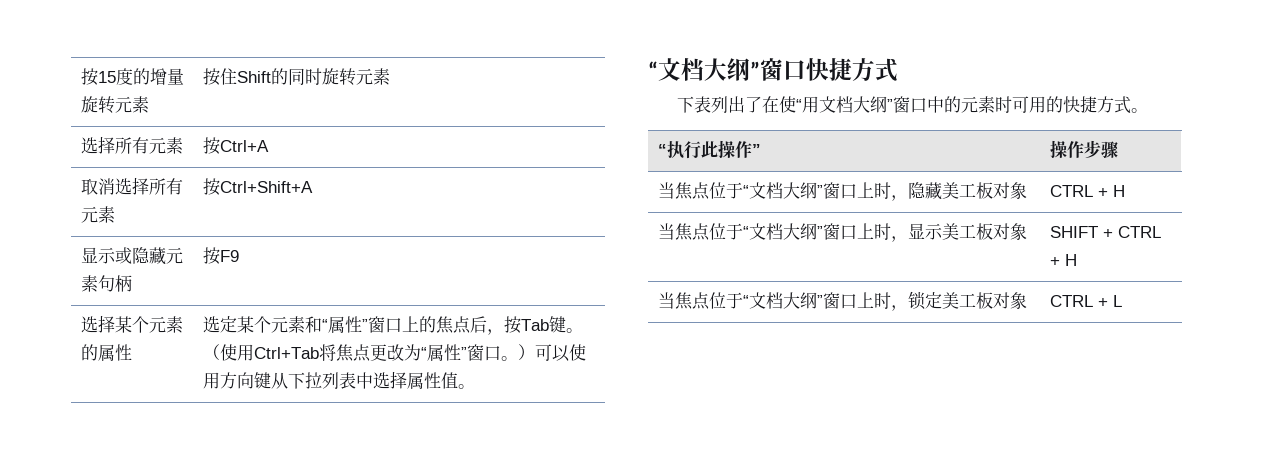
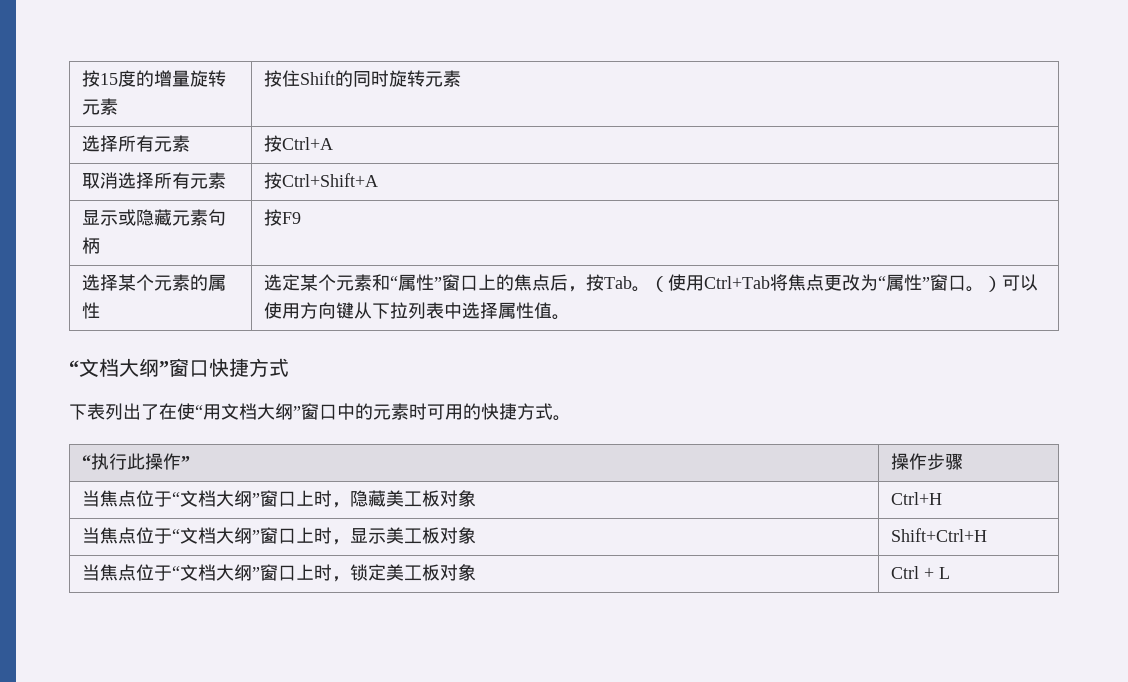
[548,316,566,333] 键 -> (632, 282) none
[1049,185,1125,197] CTRL + H -> [890,492,942,505] Ctrl+H
[1049,226,1161,238] [1049,254,1077,266] SHIFT + CTRL + H -> [890,528,987,542] Shift+Ctrl+H
[1049,295,1093,307] CTRL -> [890,566,919,579] Ctrl

